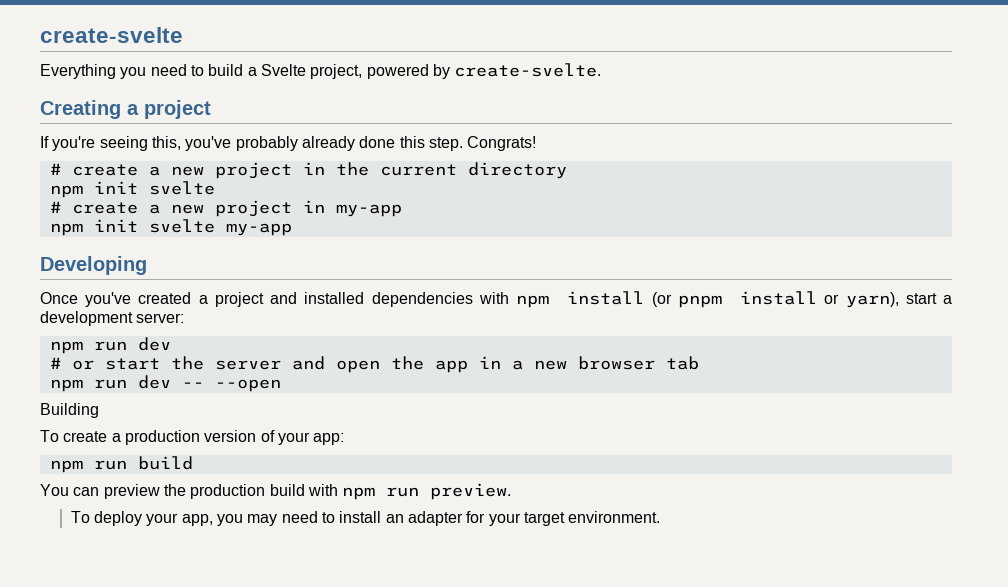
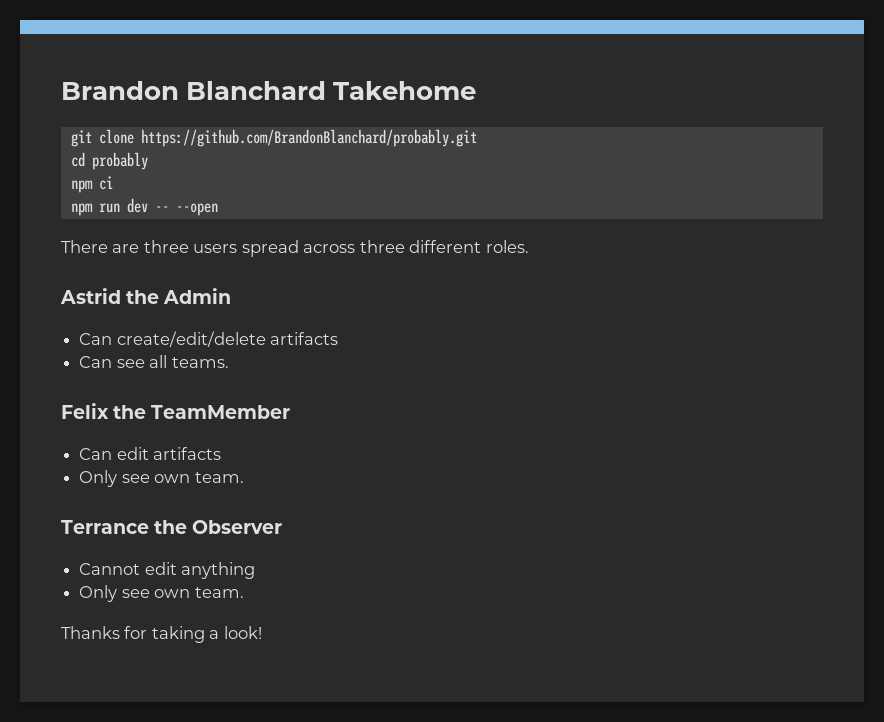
[40,27,183,43] [40,63,602,79] [40,100,211,119] [40,136,537,151] [49,162,567,179] [49,181,215,198] [49,200,402,217] [49,219,292,236] [40,256,147,275] [40,291,952,308] [40,311,185,326] [49,337,171,354] [49,356,699,373] create-svelte // Everything you need to build a Svelte project, powered by create-svelte. // Creating a project // If you're seeing this, you've probably already done this step. Congrats! // # create a new project in the current directory // npm init svelte // # create a new project in my-app // npm init svelte my-app // Developing // Once you've created a project and installed dependencies with npm install (or pnpm install or yarn), start a development server: // npm run dev // # or start the server and open the app in a new browser tab -> [61,81,477,100] [70,129,477,147] [70,152,148,170] [70,176,113,193] Brandon Blanchard Takehome // git clone https://github.com/BrandonBlanchard/probably.git // cd probably // npm ci
[40,403,99,418] [40,430,345,445] [49,456,193,473] [40,483,512,500] [70,511,661,526] Building // To create a production version of your app: // npm run build // You can preview the production build with npm run preview. // To deploy your app, you may need to install an adapter for your target environment. -> [61,240,529,257] [60,288,232,304] [79,331,339,347] [79,355,229,368] [61,403,291,419] [79,447,222,460] [79,470,244,487] [61,520,283,534] [79,562,256,579] [79,585,244,602] [61,626,262,643] There are three users spread across three different roles. // Astrid the Admin // Can create/edit/delete artifacts // Can see all teams. // Felix the TeamMember // Can edit artifacts // Only see own team. // Terrance the Observer // Cannot edit anything // Only see own team. // Thanks for taking a look!

